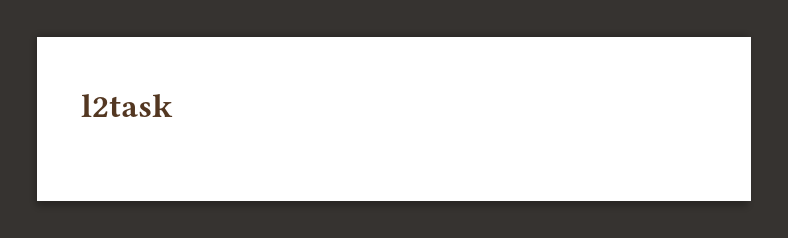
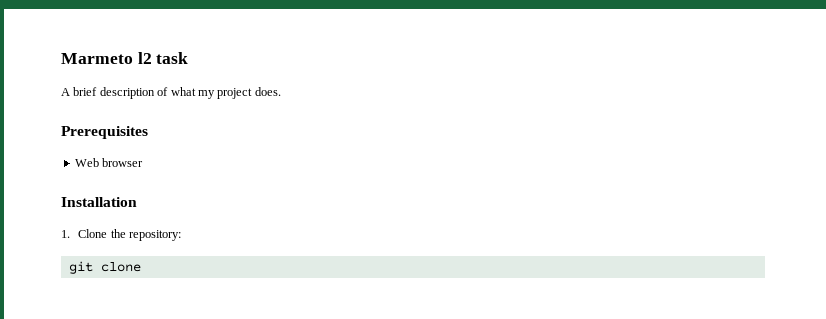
[81,94,173,117] l2task -> [61,52,189,64] [61,87,281,99] [61,126,148,139] [74,158,144,167] [61,197,137,207] [61,229,182,241] [68,261,141,274] Marmeto l2 task // A brief description of what my project does. // Prerequisites // Web browser // Installation // 1. Clone the repository: // git clone

